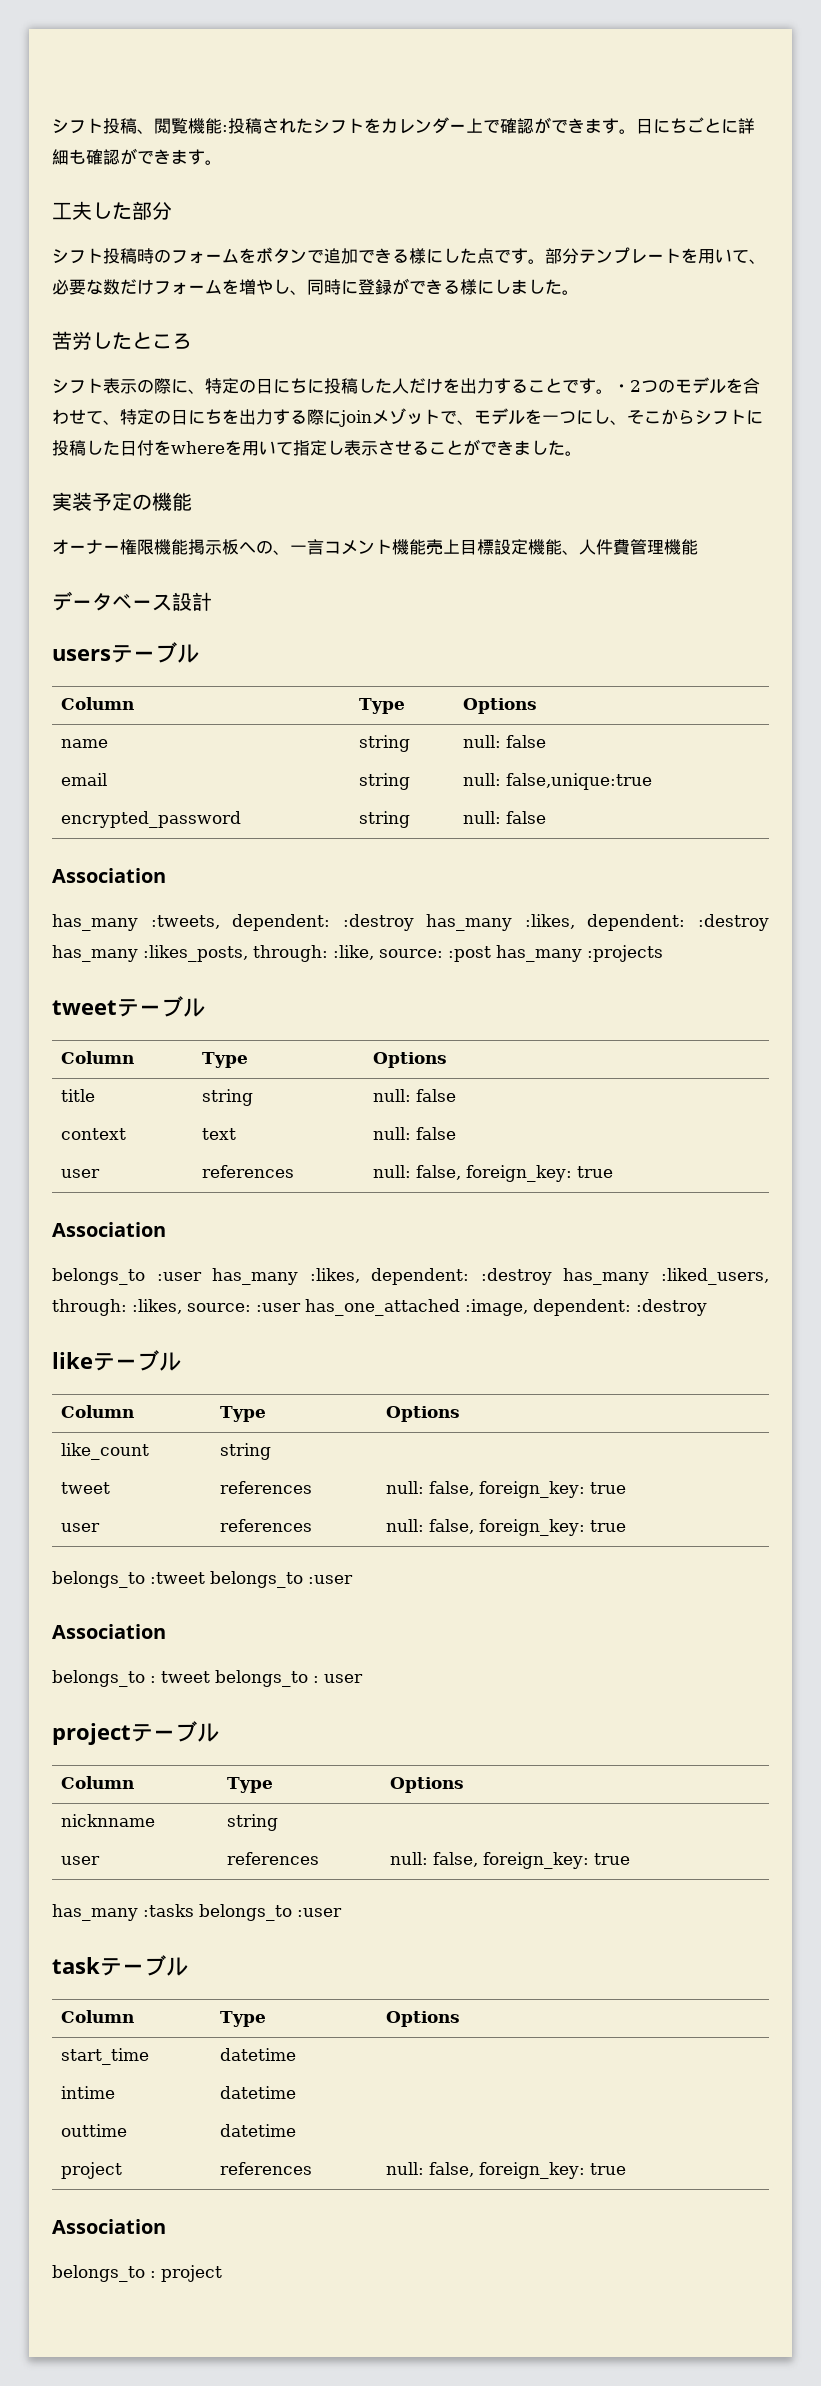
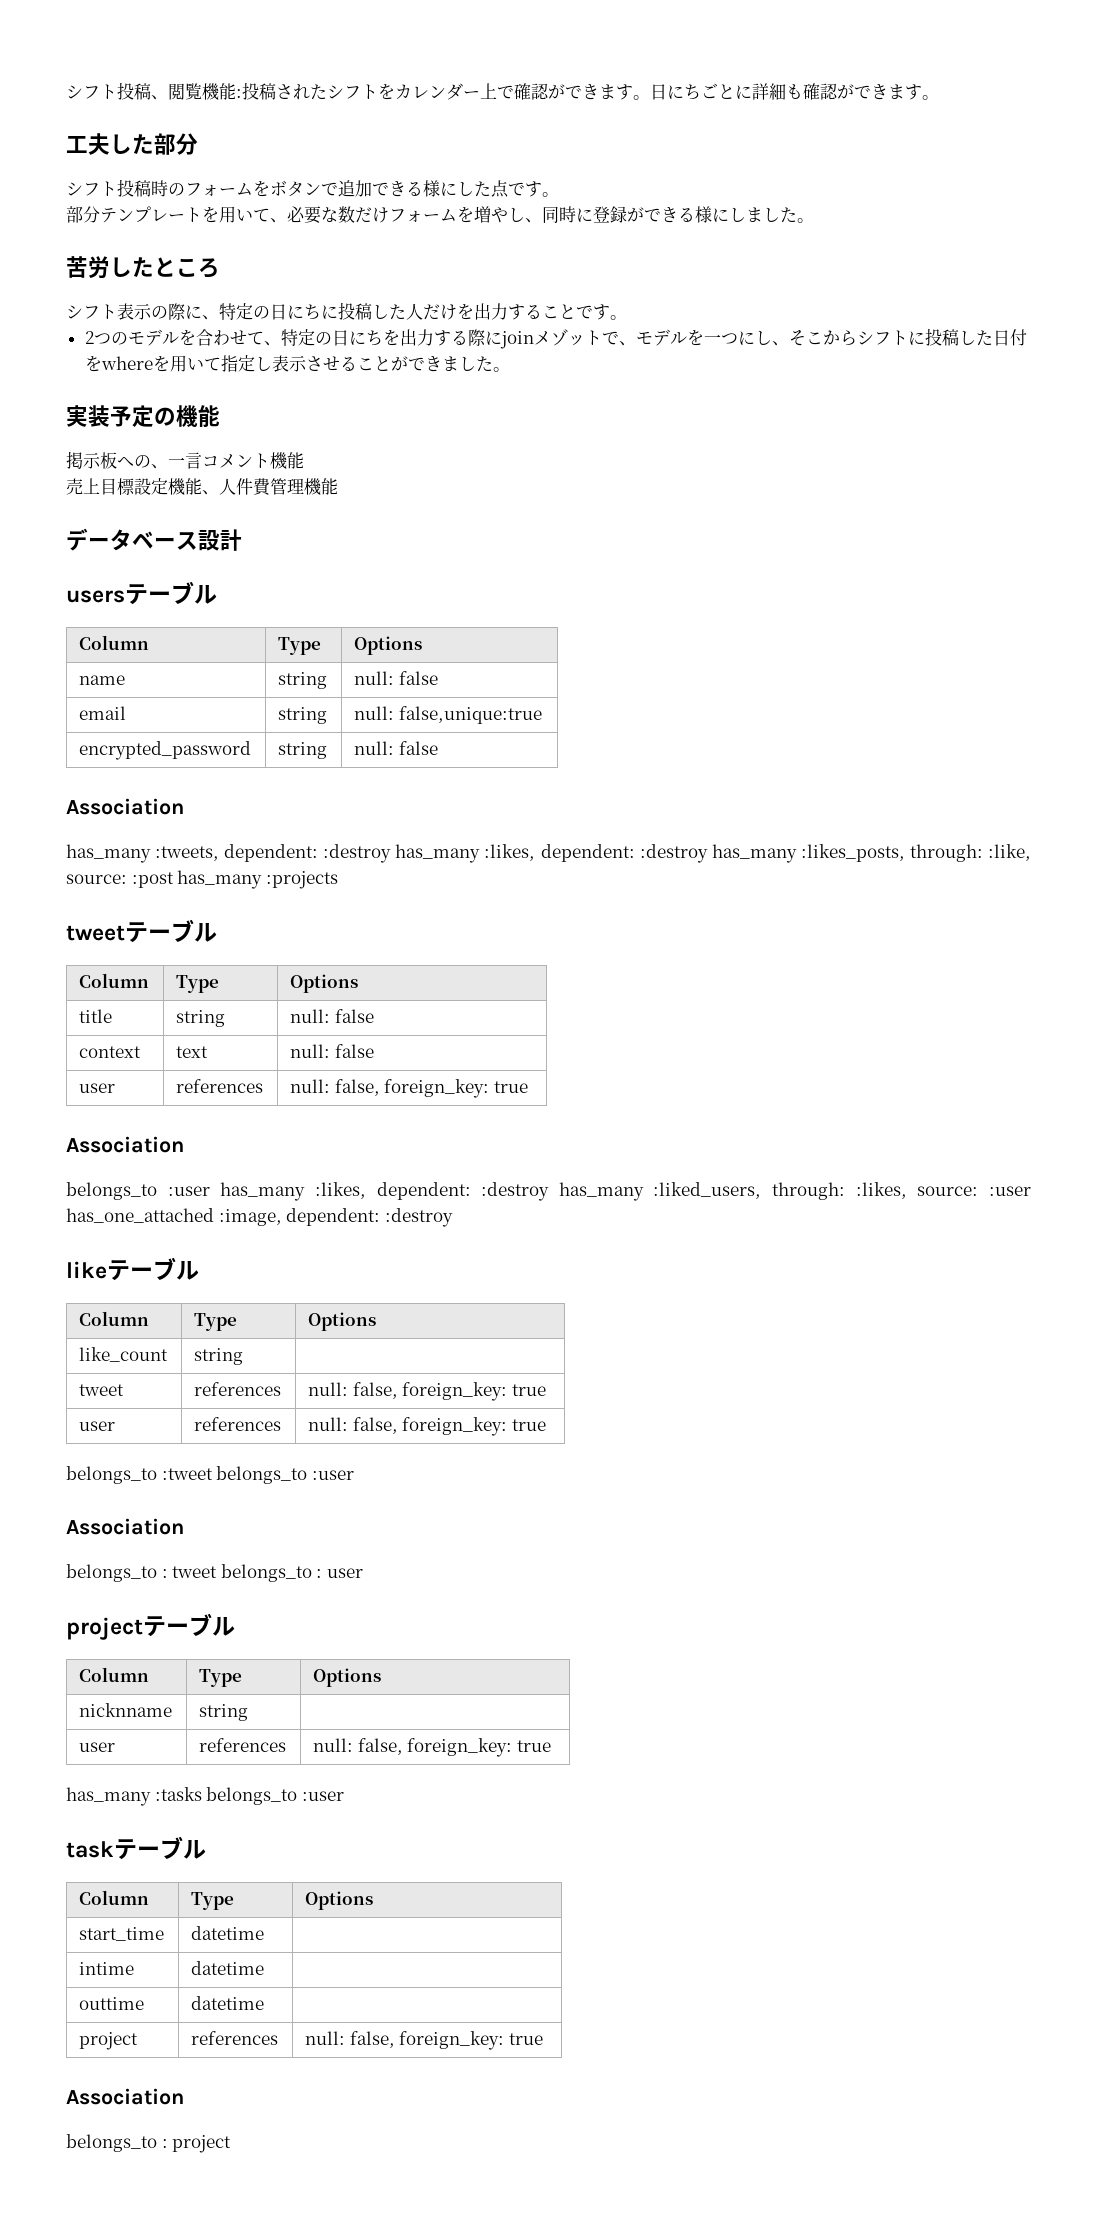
(545, 261) none -> (559, 194) //
[613,384,630,392] ・ -> (627, 317) //
[52,539,188,555] オーナー権限機能 -> (220, 416) none
(426, 547) none -> (304, 460) //

